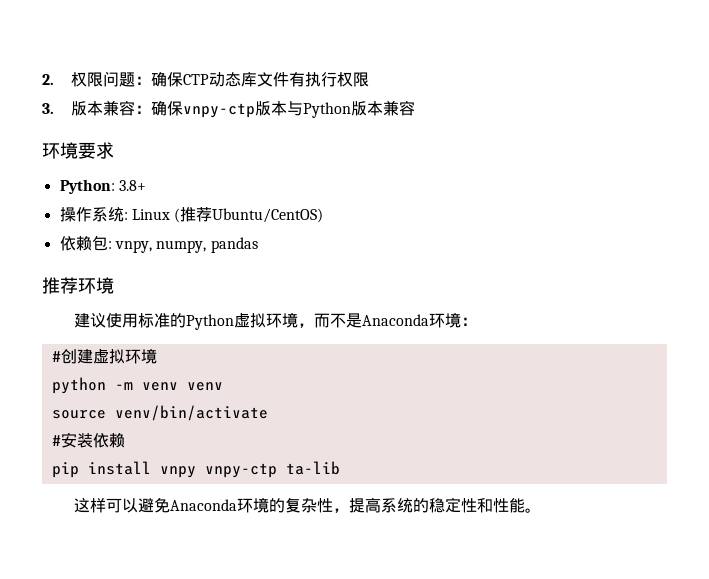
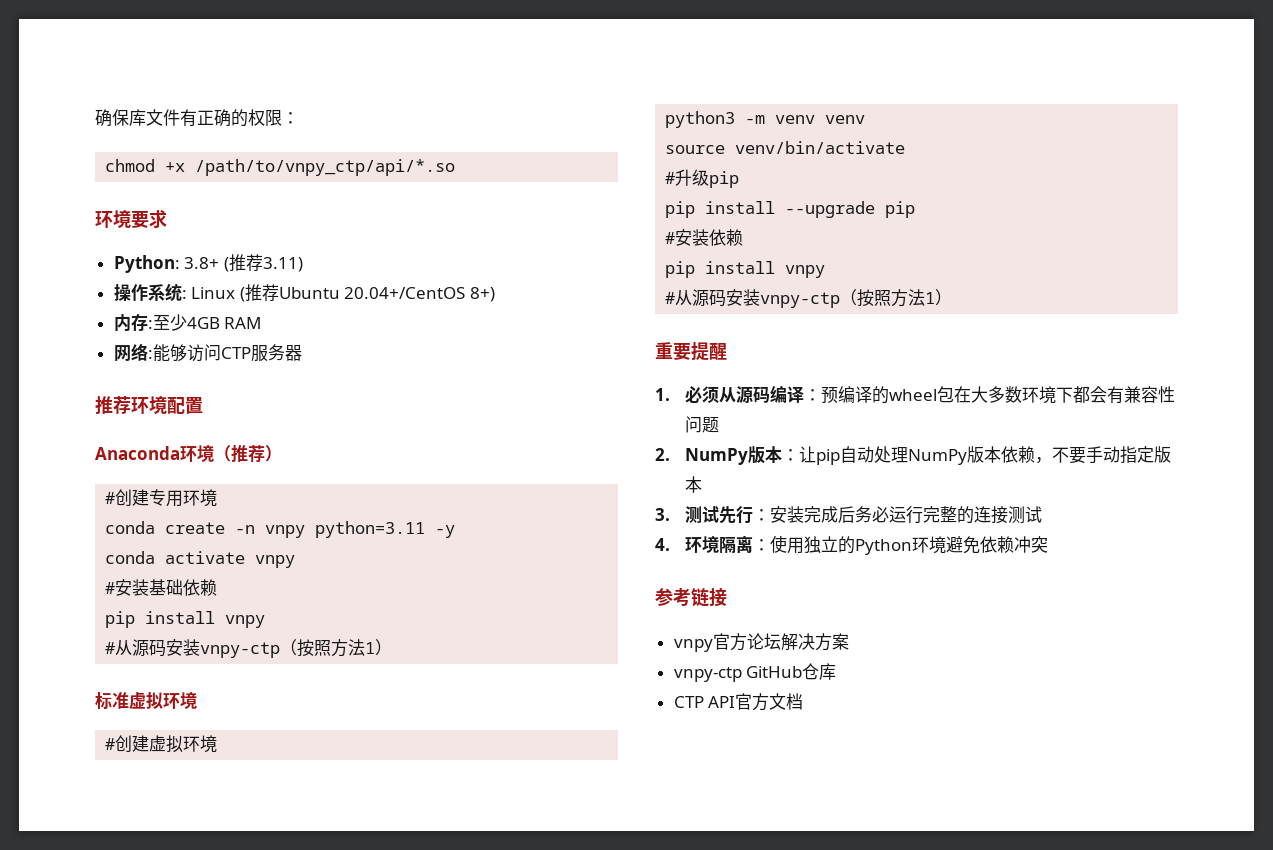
[42,71,242,87] 2.权限问题：确保CTP动态 -> [95,109,129,127] 确保
[305,72,370,87] [42,100,416,118] 执行权限 // 3.版本兼容：确保vnpy-ctp版本与Python版本兼容 -> [197,109,299,127] [105,159,456,176] 正确的权限： // chmod +x /path/to/vnpy_ctp/api/*.so
(146, 185) none -> [223,254,303,272] (推荐3.11)
[212,208,324,223] [59,235,258,253] [42,277,114,294] [73,312,477,330] Ubuntu/CentOS) // 依赖包: vnpy, numpy, pandas // 推荐环境 // 建议使用标准的Python虚拟环境，而不是Anaconda环境： -> [278,287,496,302] [113,313,262,332] [113,343,302,362] [95,396,203,414] [95,445,282,463] [105,489,218,507] [105,521,456,538] [105,551,296,568] [105,579,218,596] [105,611,266,628] [105,639,393,658] [95,691,197,709] Ubuntu 20.04+/CentOS 8+) // 内存:至少4GB RAM // 网络:能够访问CTP服务器 // 推荐环境配置 // Anaconda环境（推荐） // #创建专用环境 // conda create -n vnpy python=3.11 -y // conda activate vnpy // #安装基础依赖 // pip install vnpy // #从源码安装vnpy-ctp（按照方法1） // 标准虚拟环境
[51,377,106,394] python -> [665,111,736,128] python3
(268, 413) none -> [665,169,740,188] [665,201,916,218] // #升级pip // pip install --upgrade pip
[204,461,340,478] [73,497,541,513] vnpy-ctp ta-lib // 这样可以避免Anaconda环境的复杂性，提高系统的稳定性和性能。 -> [665,289,953,308] [655,341,727,361] [655,385,1176,404] [685,416,720,433] [655,446,1172,465] [685,476,703,493] [655,506,1043,524] [655,535,1049,555] [655,588,727,607] [673,633,849,652] [673,663,837,682] [673,693,804,711] // #从源码安装vnpy-ctp（按照方法1） // 重要提醒 // 1.必须从源码编译：预编译的wheel包在大多数环境下都会有兼容性问题 // 2. NumPy版本：让pip自动处理NumPy版本依赖，不要手动指定版本 // 3.测试先行：安装完成后务必运行完整的连接测试 // 4.环境隔离：使用独立的Python环境避免依赖冲突 // 参考链接 // vnpy官方论坛解决方案 // vnpy-ctp GitHub仓库 // CTP API官方文档

